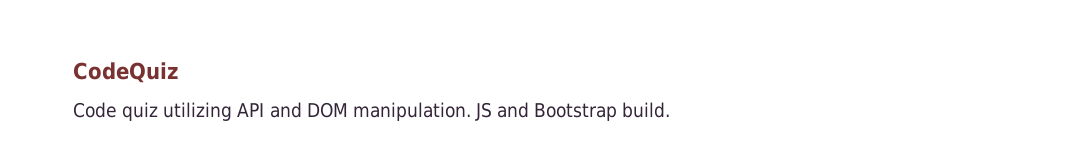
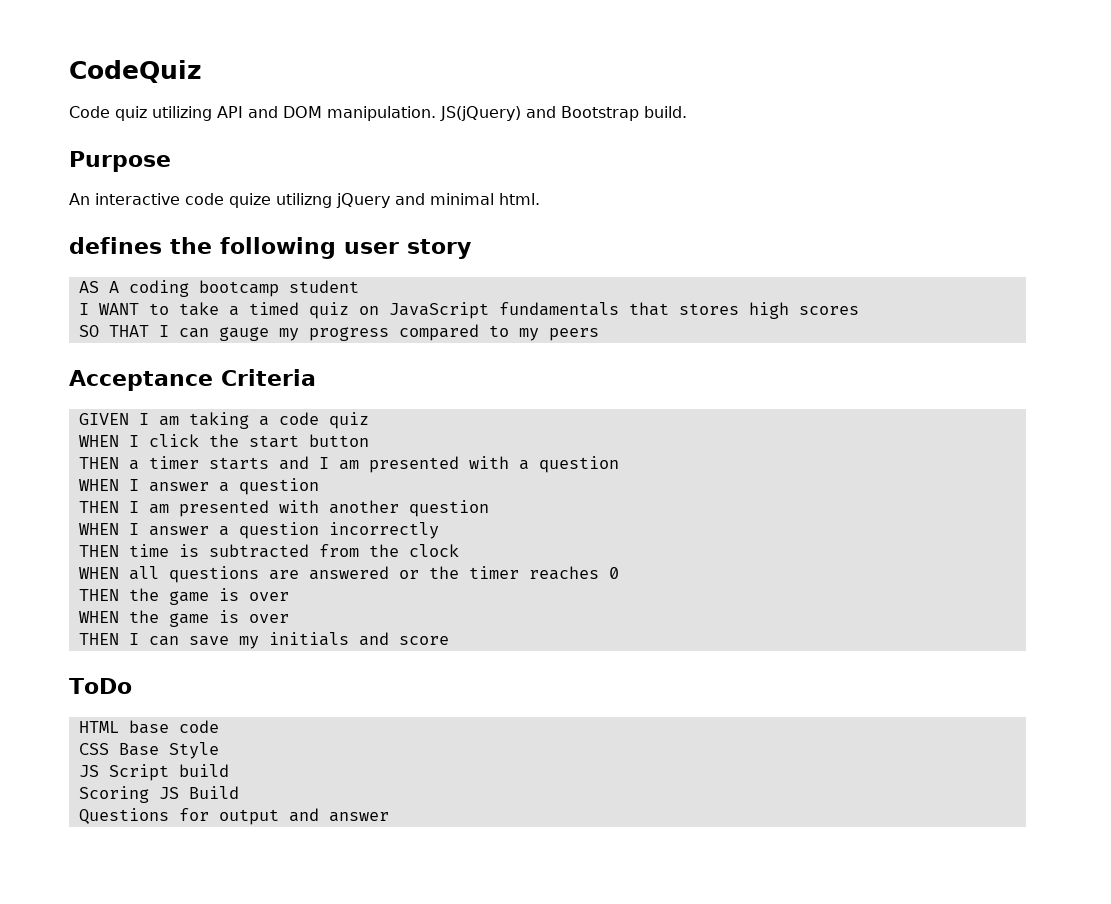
[474,102,492,121] JS -> [440,106,521,121] JS(jQuery)
(671, 110) none -> [69,151,171,172] [69,193,540,208] [69,237,471,259] [78,280,359,297] [78,302,859,319] [78,324,599,341] [69,369,316,391] [78,412,369,429] [78,434,369,448] [78,456,619,473] [78,478,319,495] [78,500,489,517] [78,522,439,539] [78,544,459,558] [78,566,619,583] [78,588,289,605] [78,610,289,627] [78,632,449,649] [69,678,132,694] [78,720,219,734] [78,742,219,759] [78,764,229,781] [78,786,239,803] [78,808,389,825] // Purpose // An interactive code quize utilizng jQuery and minimal html. // defines the following user story // AS A coding bootcamp student // I WANT to take a timed quiz on JavaScript fundamentals that stores high scores // SO THAT I can gauge my progress compared to my peers // Acceptance Criteria // GIVEN I am taking a code quiz // WHEN I click the start button // THEN a timer starts and I am presented with a question // WHEN I answer a question // THEN I am presented with another question // WHEN I answer a question incorrectly // THEN time is subtracted from the clock // WHEN all questions are answered or the timer reaches 0 // THEN the game is over // WHEN the game is over // THEN I can save my initials and score // ToDo // HTML base code // CSS Base Style // JS Script build // Scoring JS Build // Questions for output and answer

